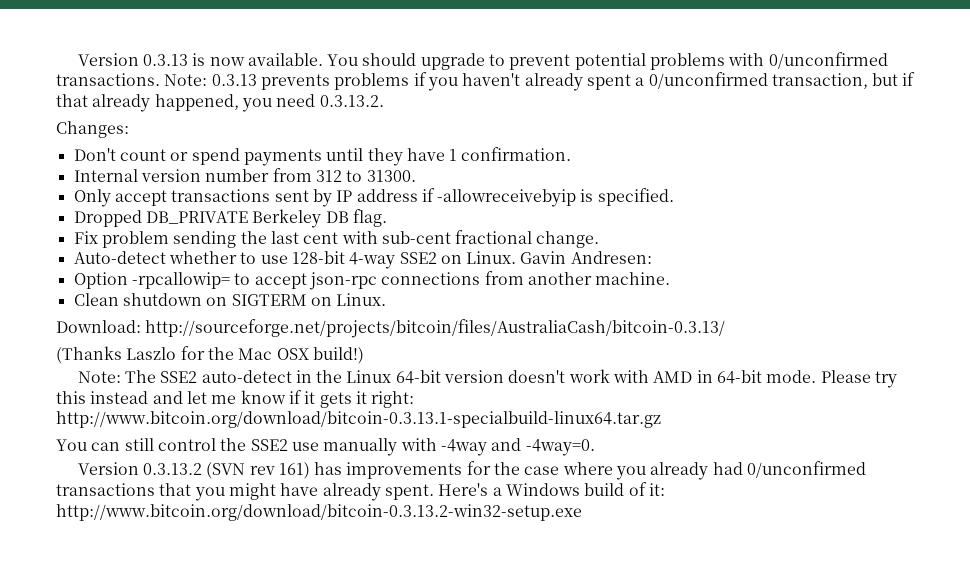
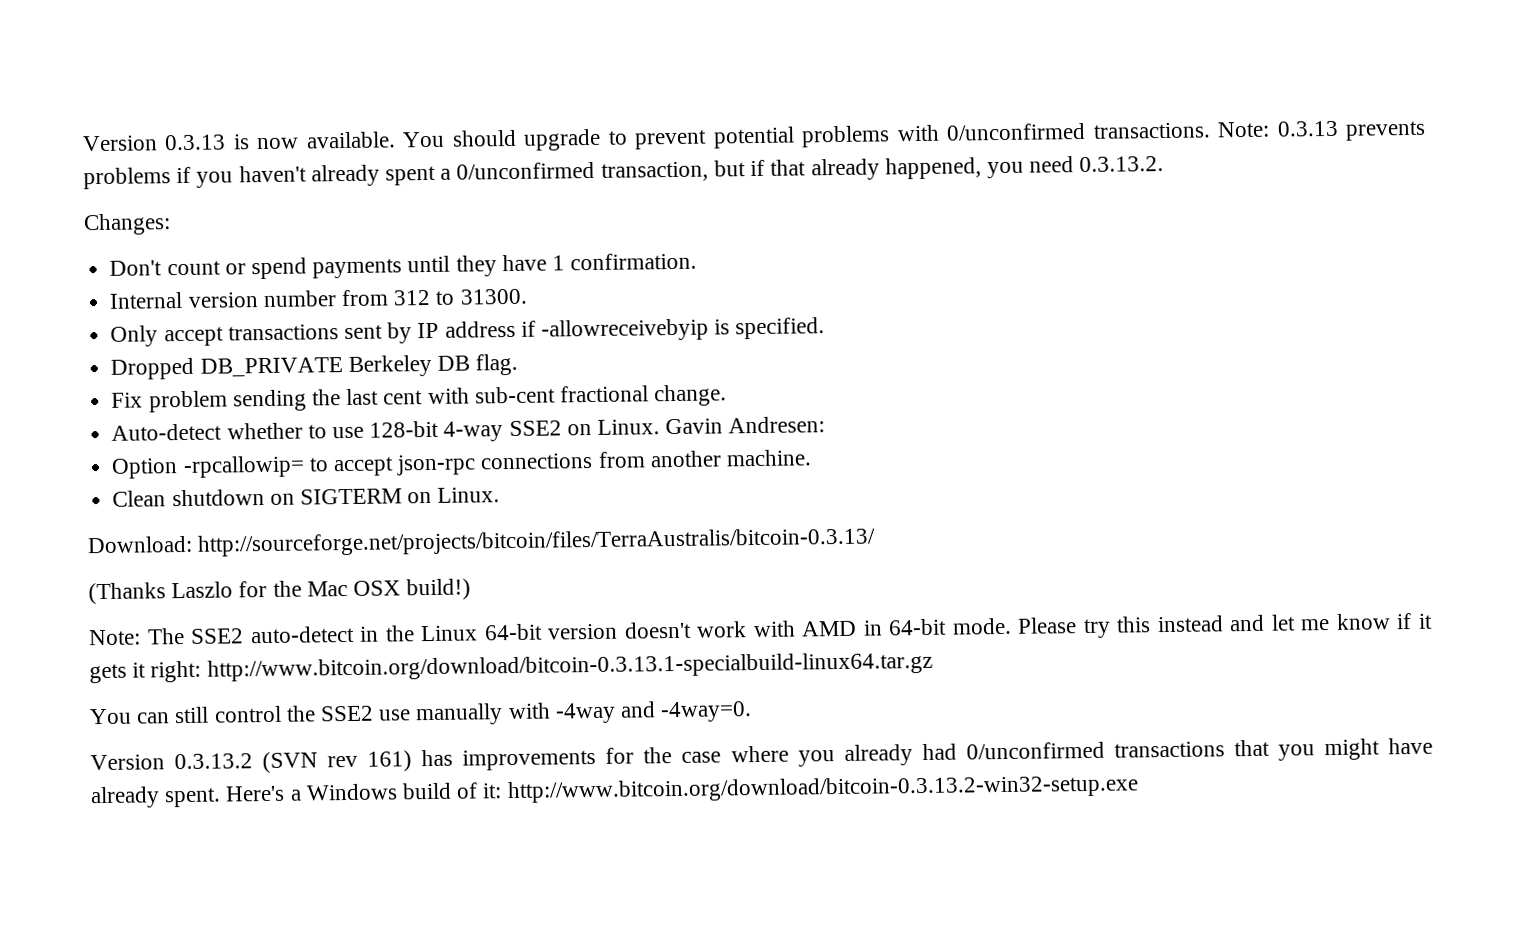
[145,319,726,338] http://sourceforge.net/projects/bitcoin/files/AustraliaCash/bitcoin-0.3.13/ -> [197,527,877,557] http://sourceforge.net/projects/bitcoin/files/TerraAustralis/bitcoin-0.3.13/

